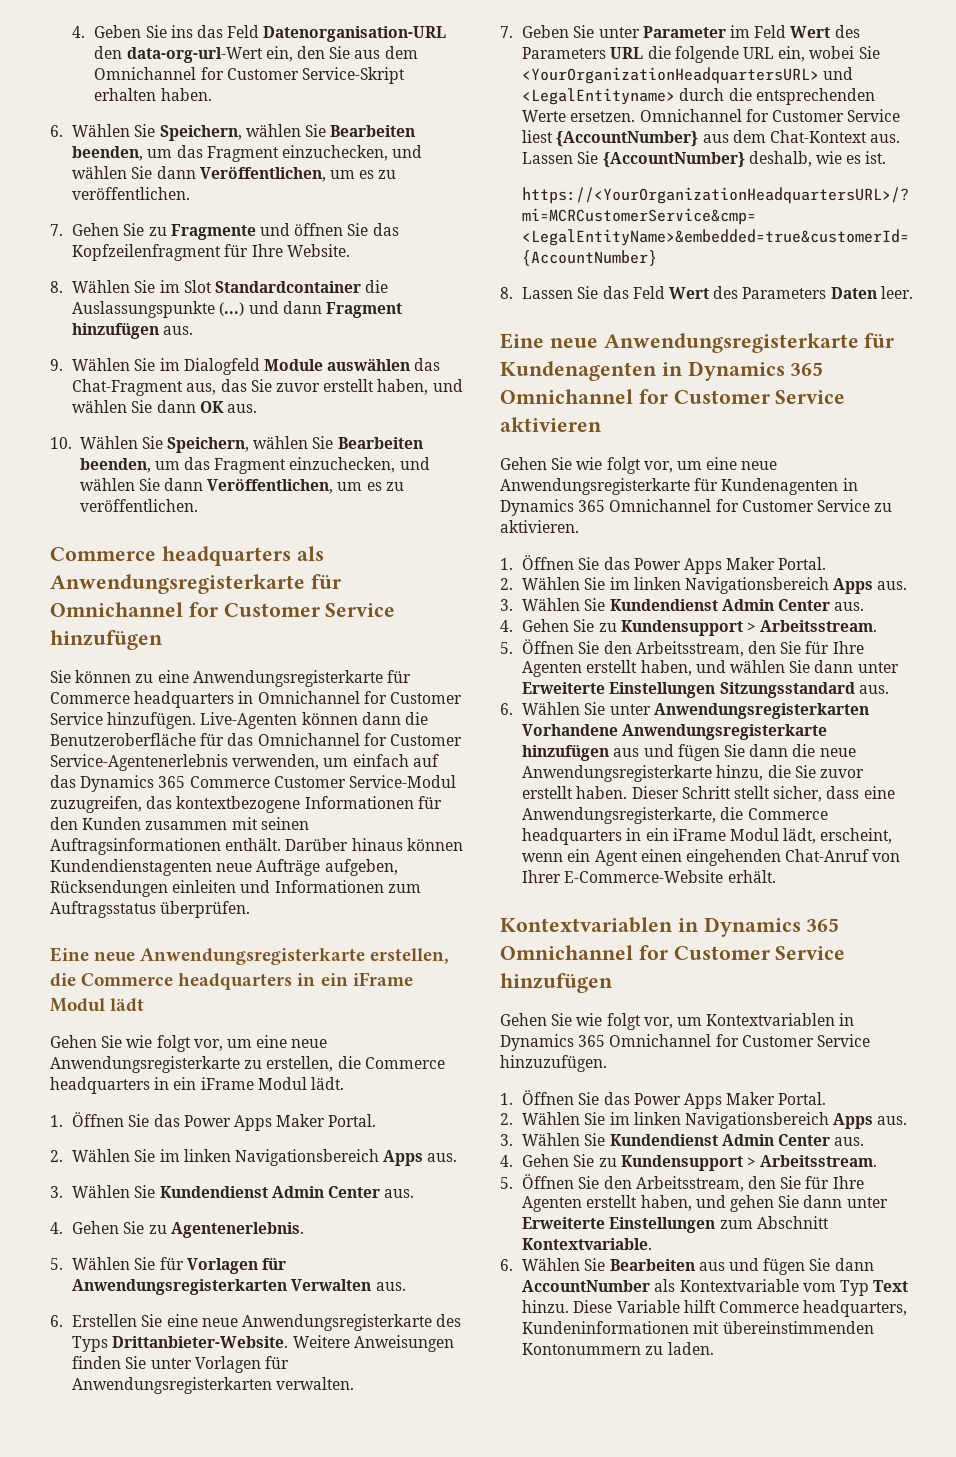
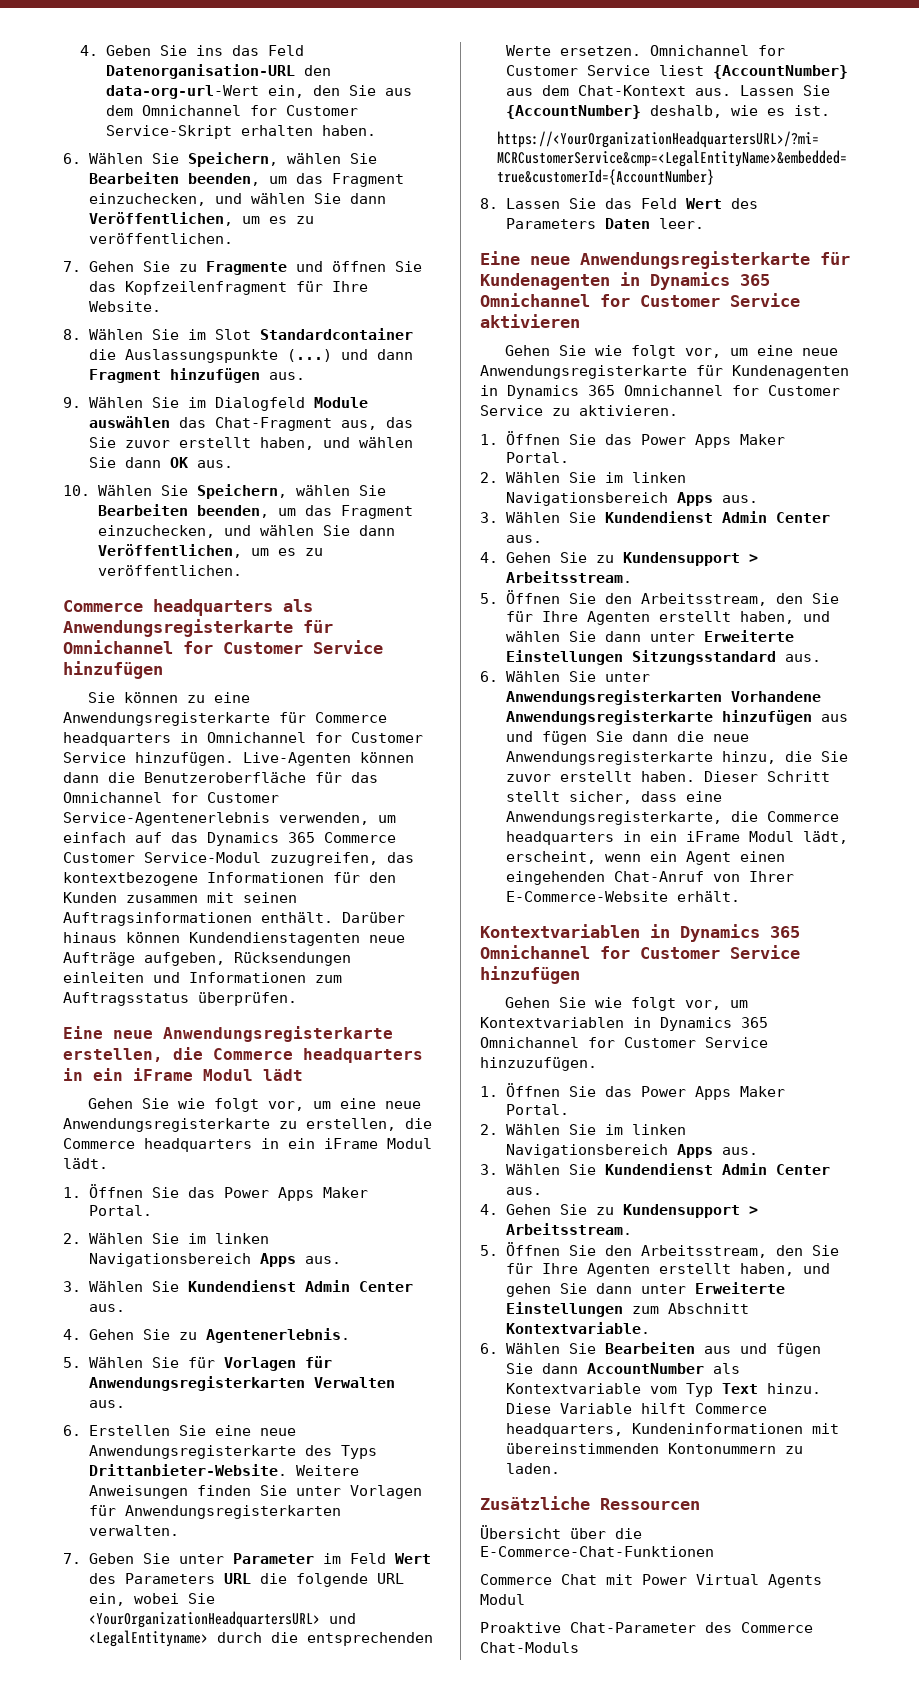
(714, 1348) none -> [480,1496,700,1510] [480,1525,642,1539] [480,1546,714,1557] [480,1574,822,1588] [480,1594,525,1605] [480,1622,813,1633] [480,1642,579,1653] // Zusätzliche Ressourcen // Übersicht über die E-Commerce-Chat-Funktionen // Commerce Chat mit Power Virtual Agents Modul // Proaktive Chat-Parameter des Commerce Chat-Moduls

